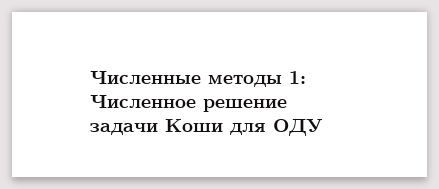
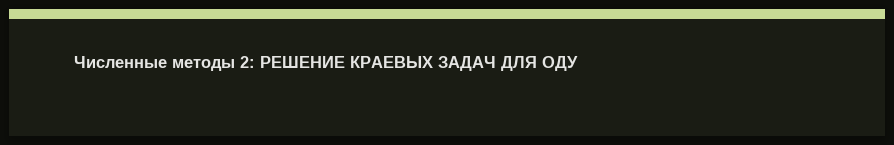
[289,71,306,84] [90,94,287,112] [90,119,266,135] 1: Численное решение задачи Коши для -> [240,56,537,71] 2: РЕШЕНИЕ КРАЕВЫХ ЗАДАЧ ДЛЯ

